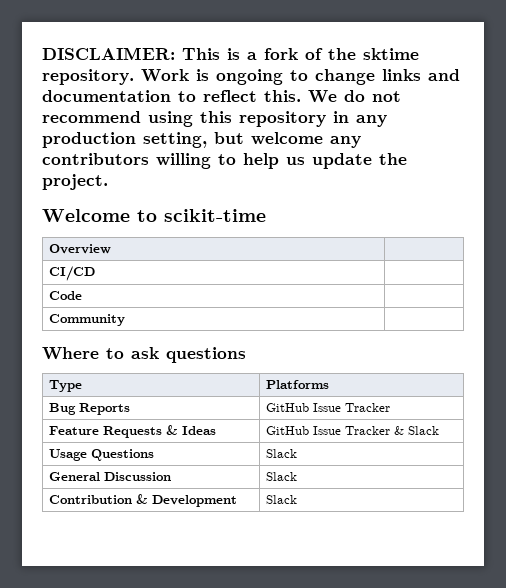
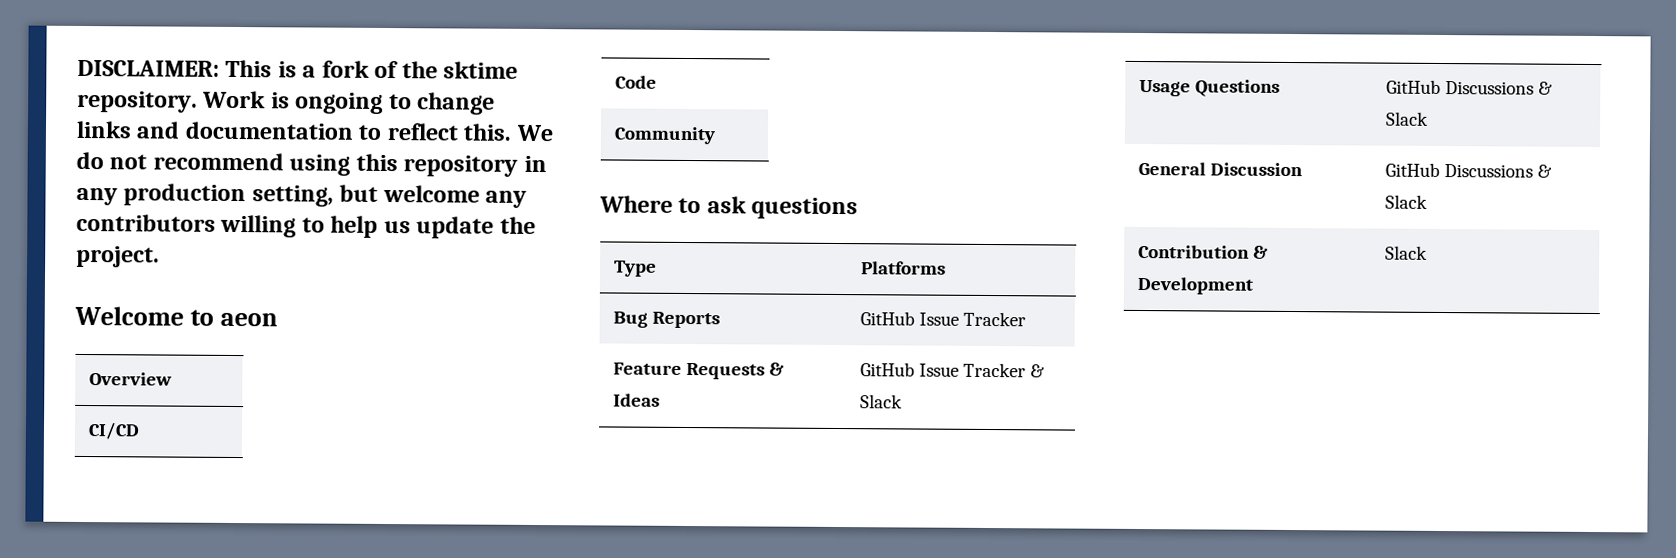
[164,209,266,222] scikit-time -> [220,312,279,327] aeon
(155, 455) none -> [1386,79,1554,95] GitHub Discussions &
(172, 476) none -> [1385,162,1553,178] GitHub Discussions &

